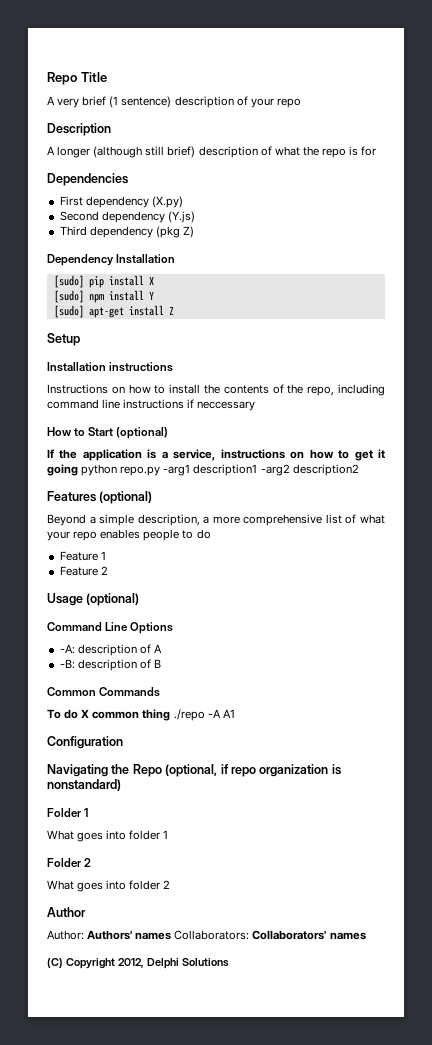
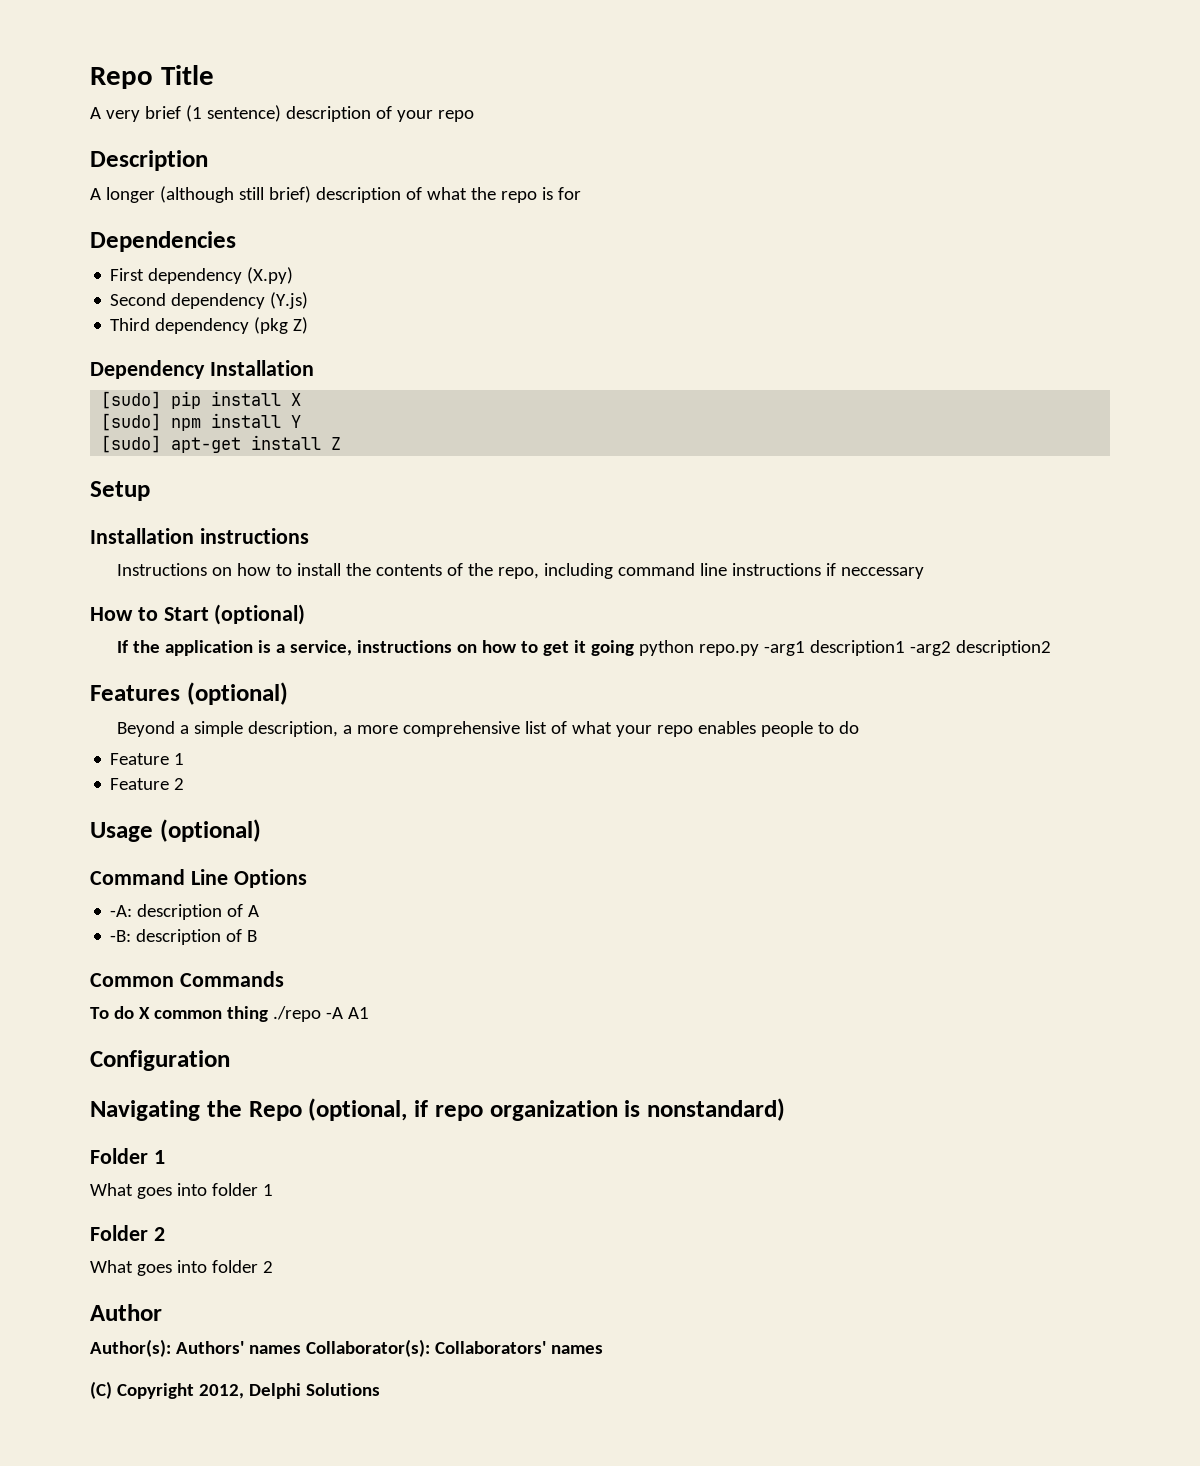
[47,930,84,940] Author: -> [90,1339,171,1357] Author(s):
[174,930,250,940] Collaborators: -> [305,1339,430,1357] Collaborator(s):

